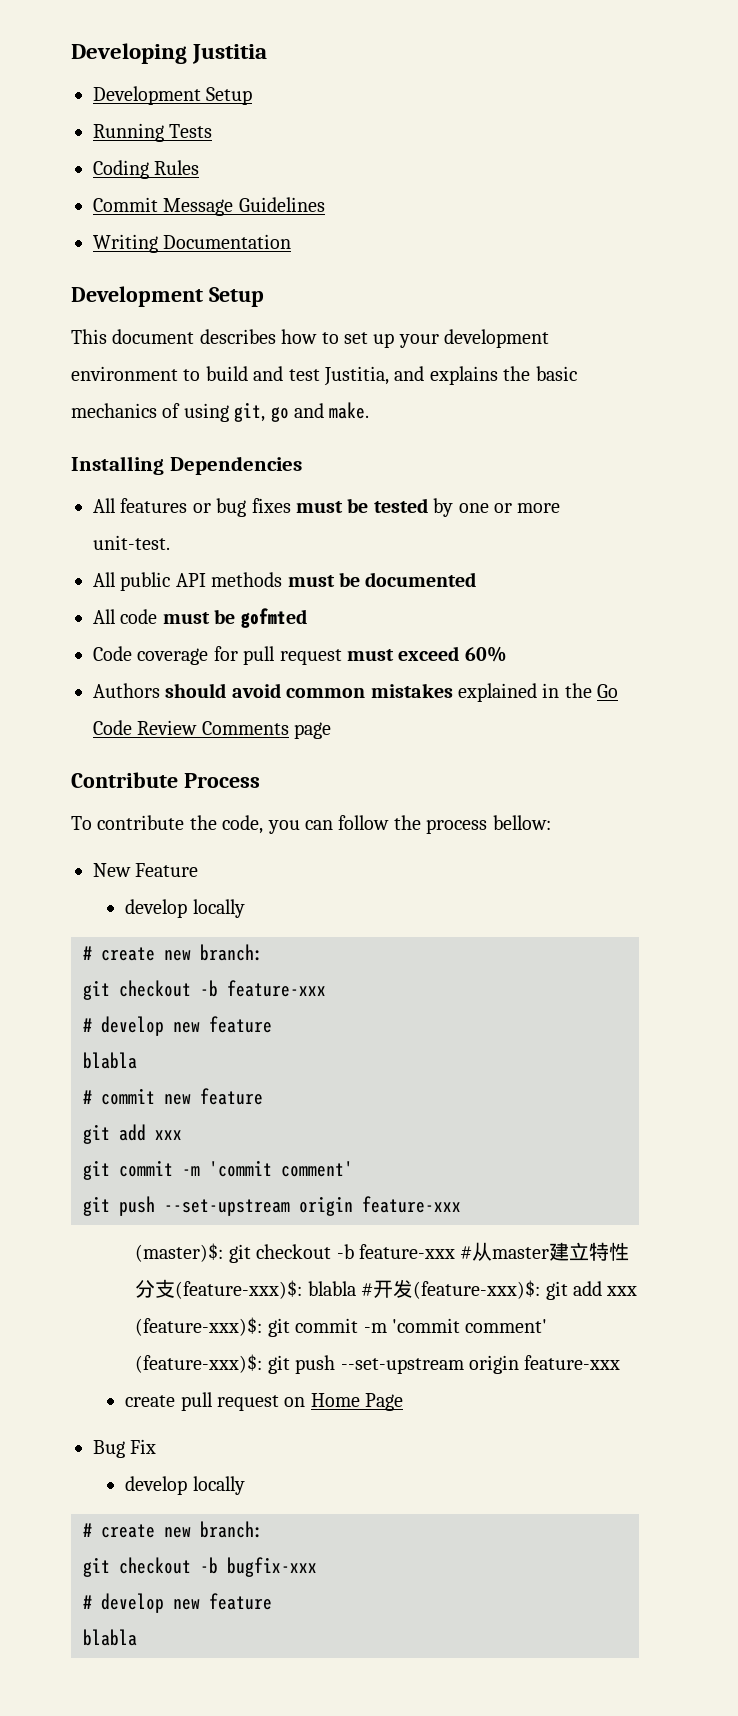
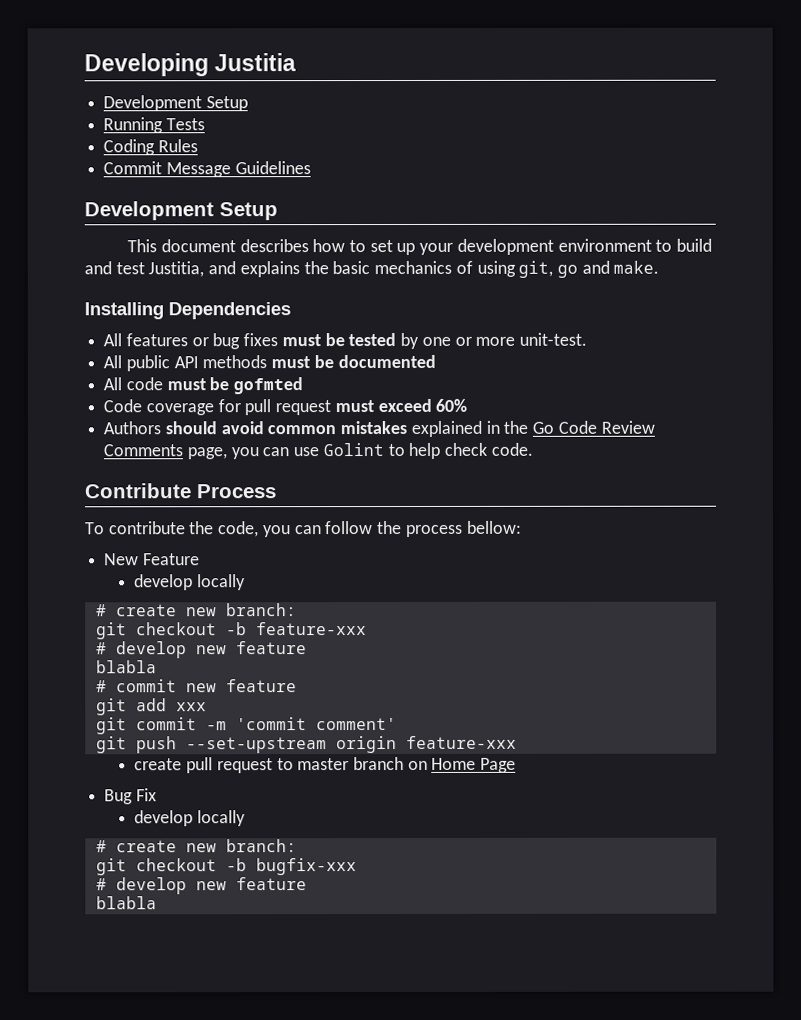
[93,234,292,253] // Writing Documentation -> (311, 168) none
[294,722,332,739] page -> [186,442,533,460] page, you can use Golint to help check code.
[135,1242,630,1263] [135,1279,638,1300] [135,1317,548,1337] [135,1354,621,1374] // (master)$: git checkout -b feature-xxx #从master建立特性分支(feature-xxx)$: blabla #开发(feature-xxx)$: git add xxx (feature-xxx)$: git commit -m 'commit comment' (feature-xxx)$: git push --set-upstream origin feature-xxx -> (517, 742) none
(280, 1403) none -> [276,756,405,771] to master branch

